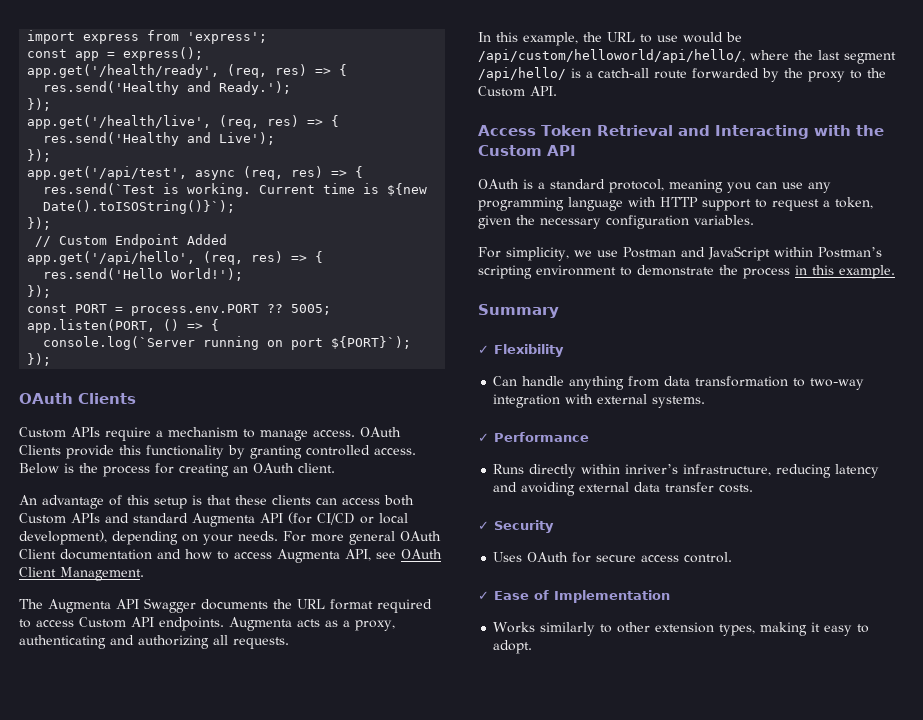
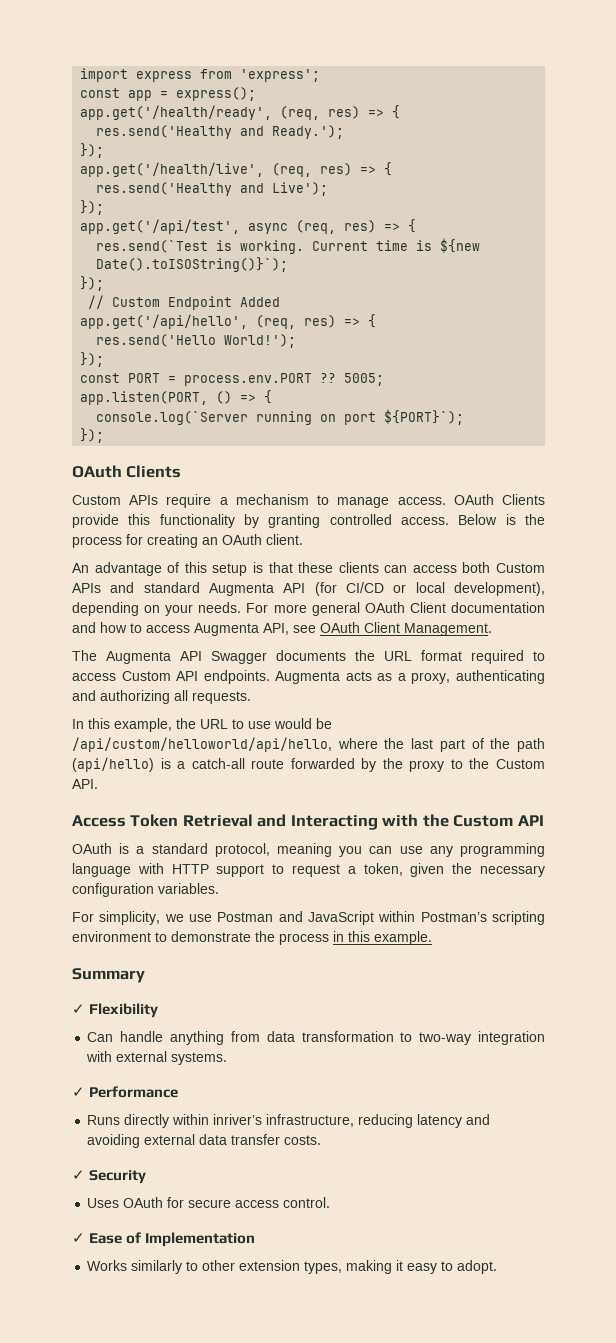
[478,49,745,63] /api/custom/helloworld/api/hello/, -> [72,737,332,752] /api/custom/helloworld/api/hello,
[844,52,896,64] [478,67,566,81] segment /api/hello/ -> [439,738,545,752] [72,757,154,772] part of the path (api/hello)

